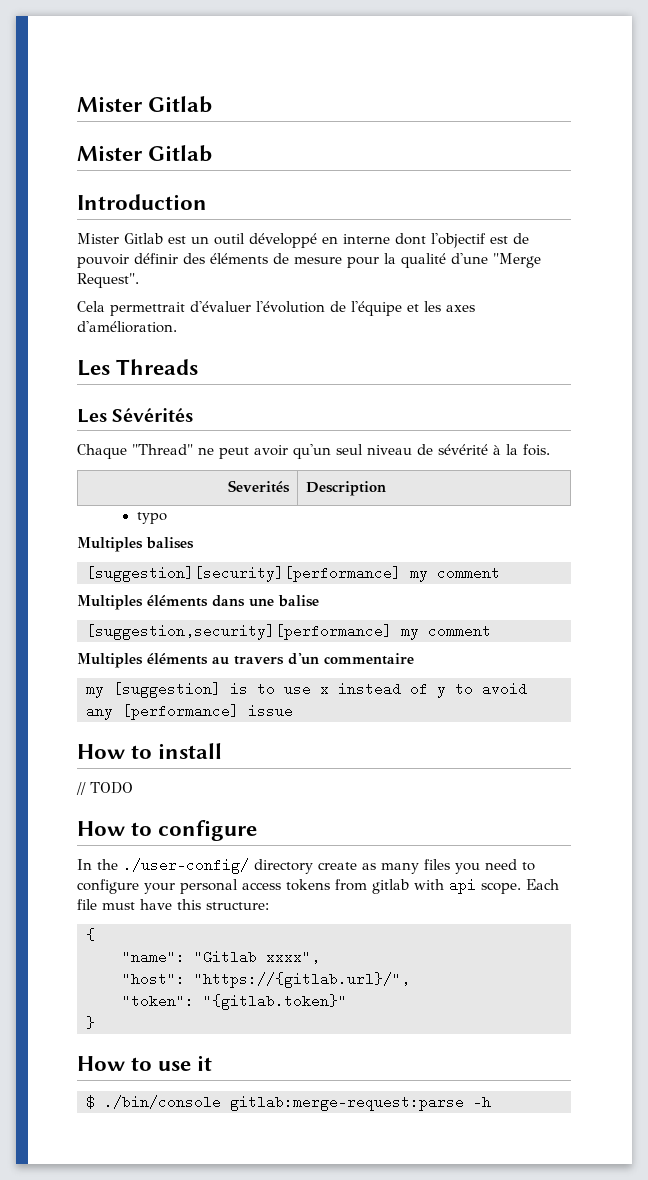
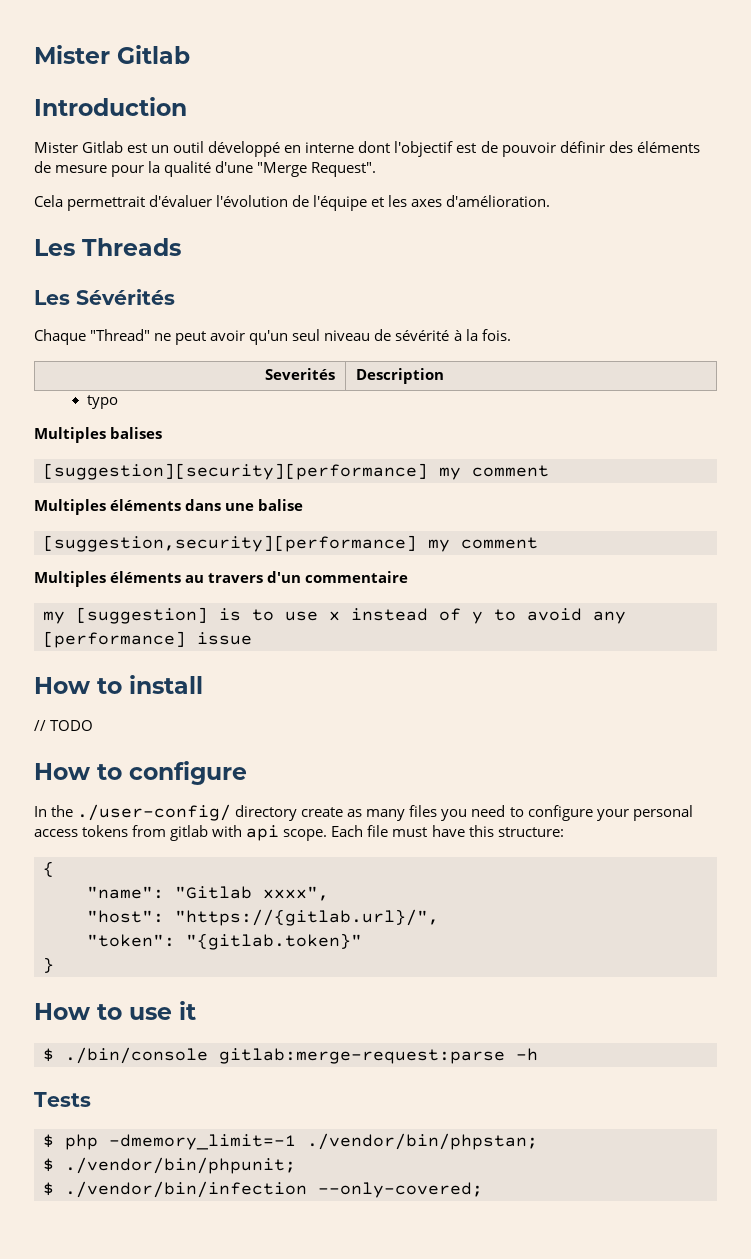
[77,96,213,113] [77,145,213,162] Mister Gitlab // Mister Gitlab -> [34,45,190,64] Mister Gitlab
(491, 1102) none -> [34,1092,91,1107] [43,1133,538,1150] [43,1157,296,1174] [43,1181,483,1198] // Tests // $ php -dmemory_limit=-1 ./vendor/bin/phpstan; // $ ./vendor/bin/phpunit; // $ ./vendor/bin/infection --only-covered;

